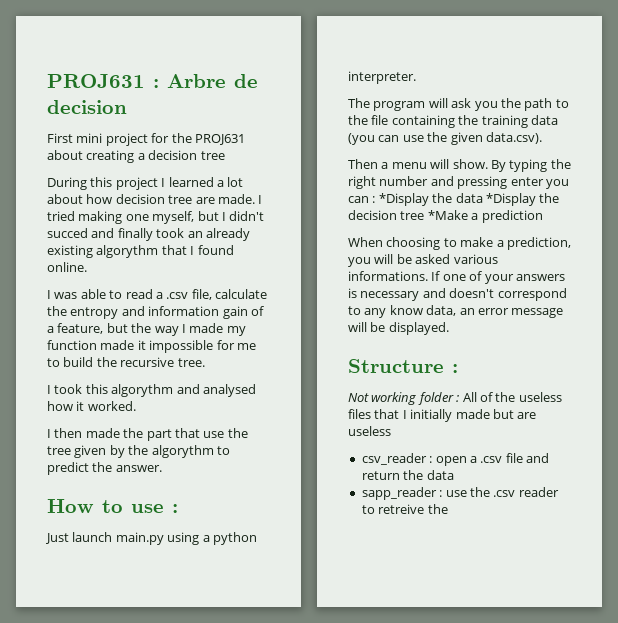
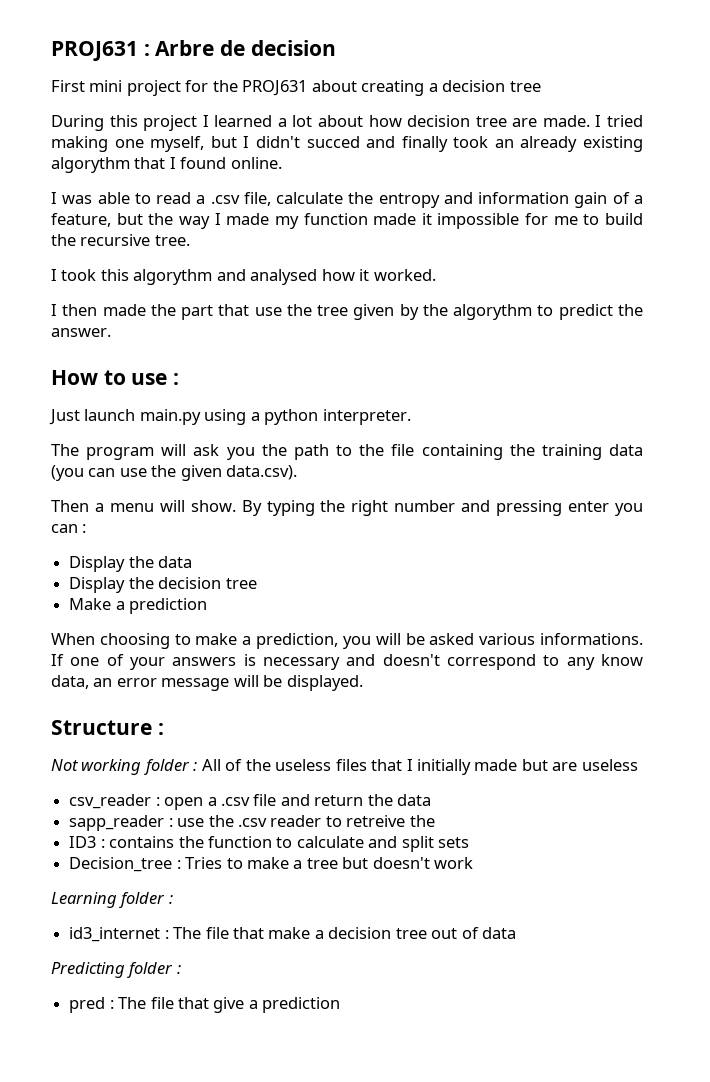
[378,193,536,206] *Display the data *Display -> [69,556,193,572] [69,577,126,593] // Display the data // Display
[427,210,468,220] *Make -> [69,598,112,610] // Make
(448, 509) none -> [69,836,470,852] [69,857,474,872] [51,892,173,908] [69,927,517,942] [51,962,181,978] [69,997,341,1013] // ID3 : contains the function to calculate and split sets // Decision_tree : Tries to make a tree but doesn't work // Learning folder : // id3_internet : The file that make a decision tree out of data // Predicting folder : // pred : The file that give a prediction

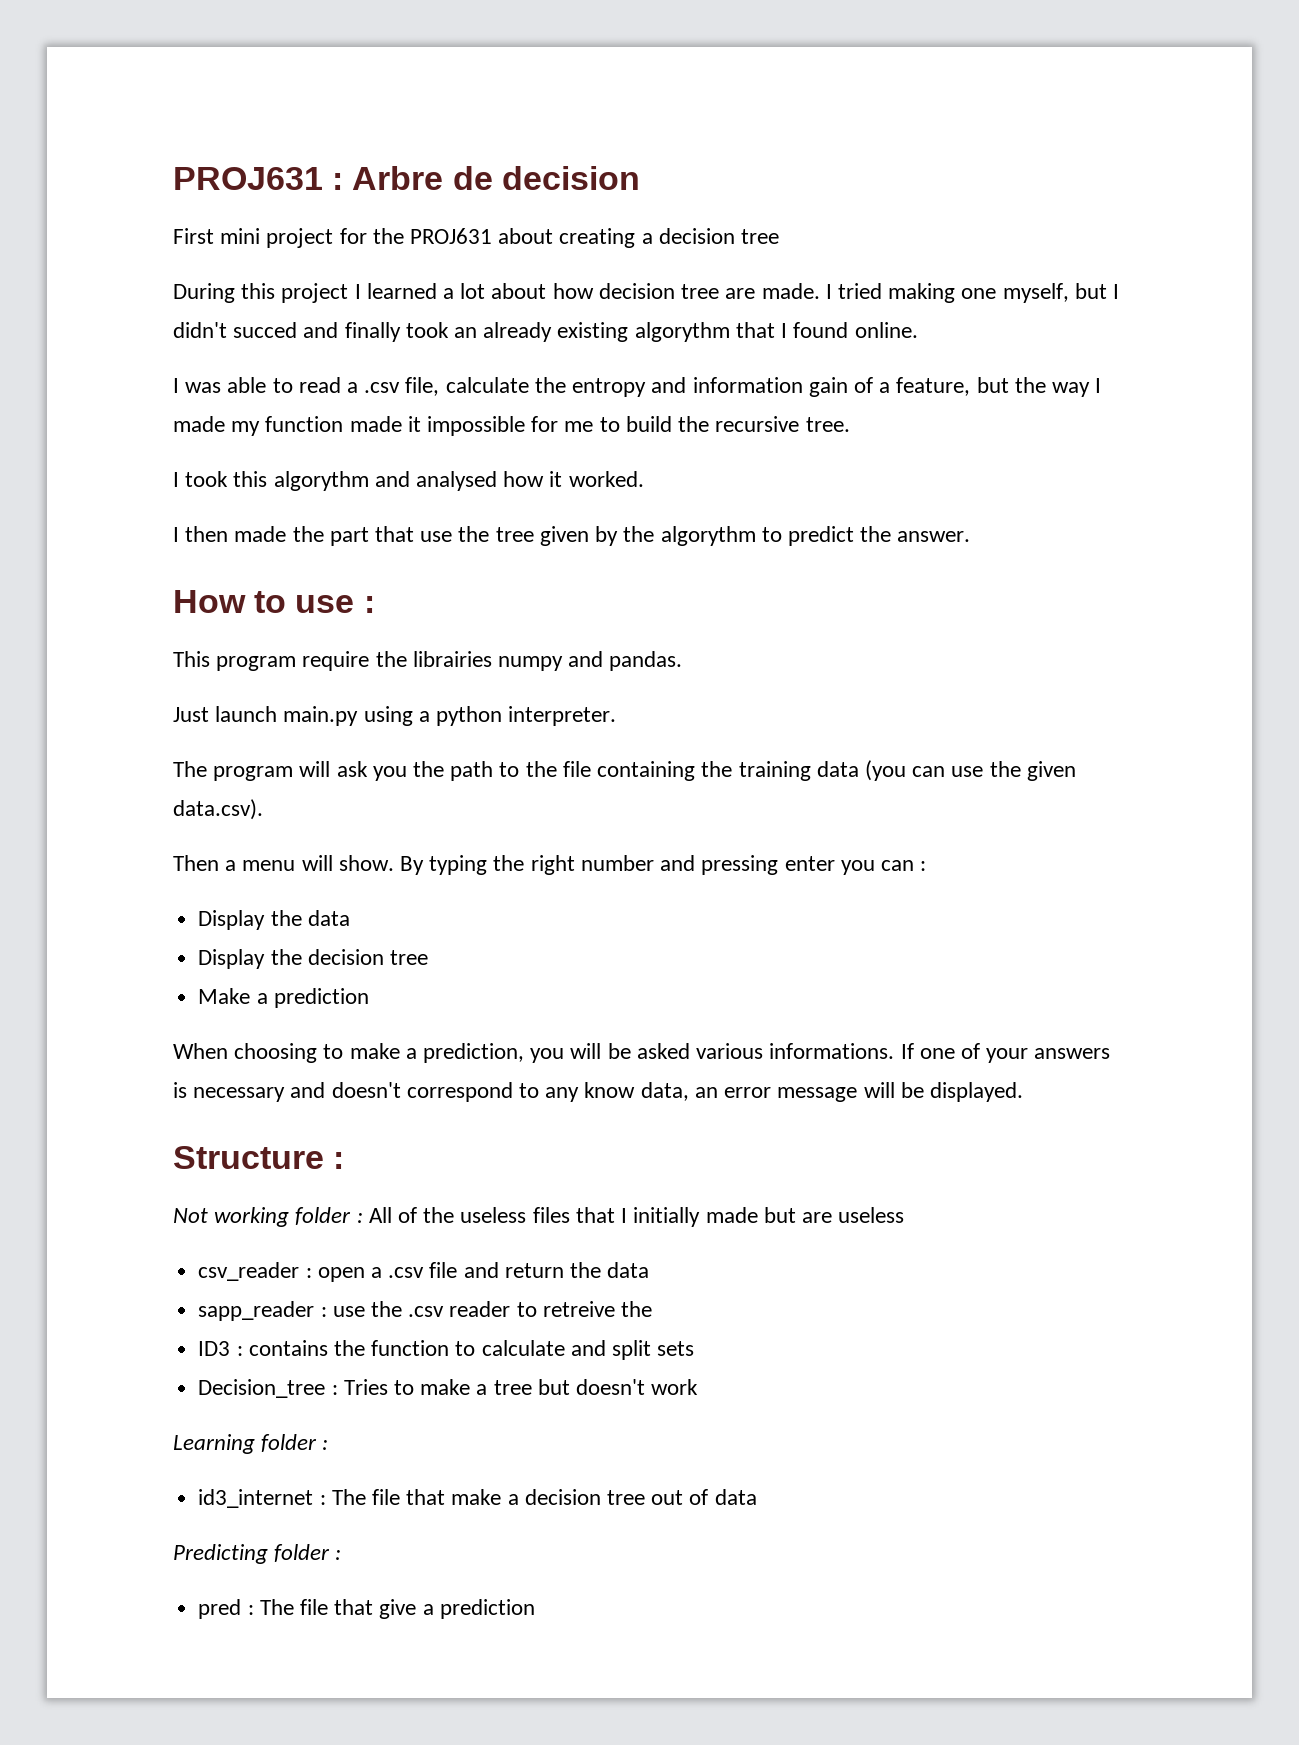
(180, 379) none -> [173,651,683,671] // This program require the librairies numpy and pandas.

